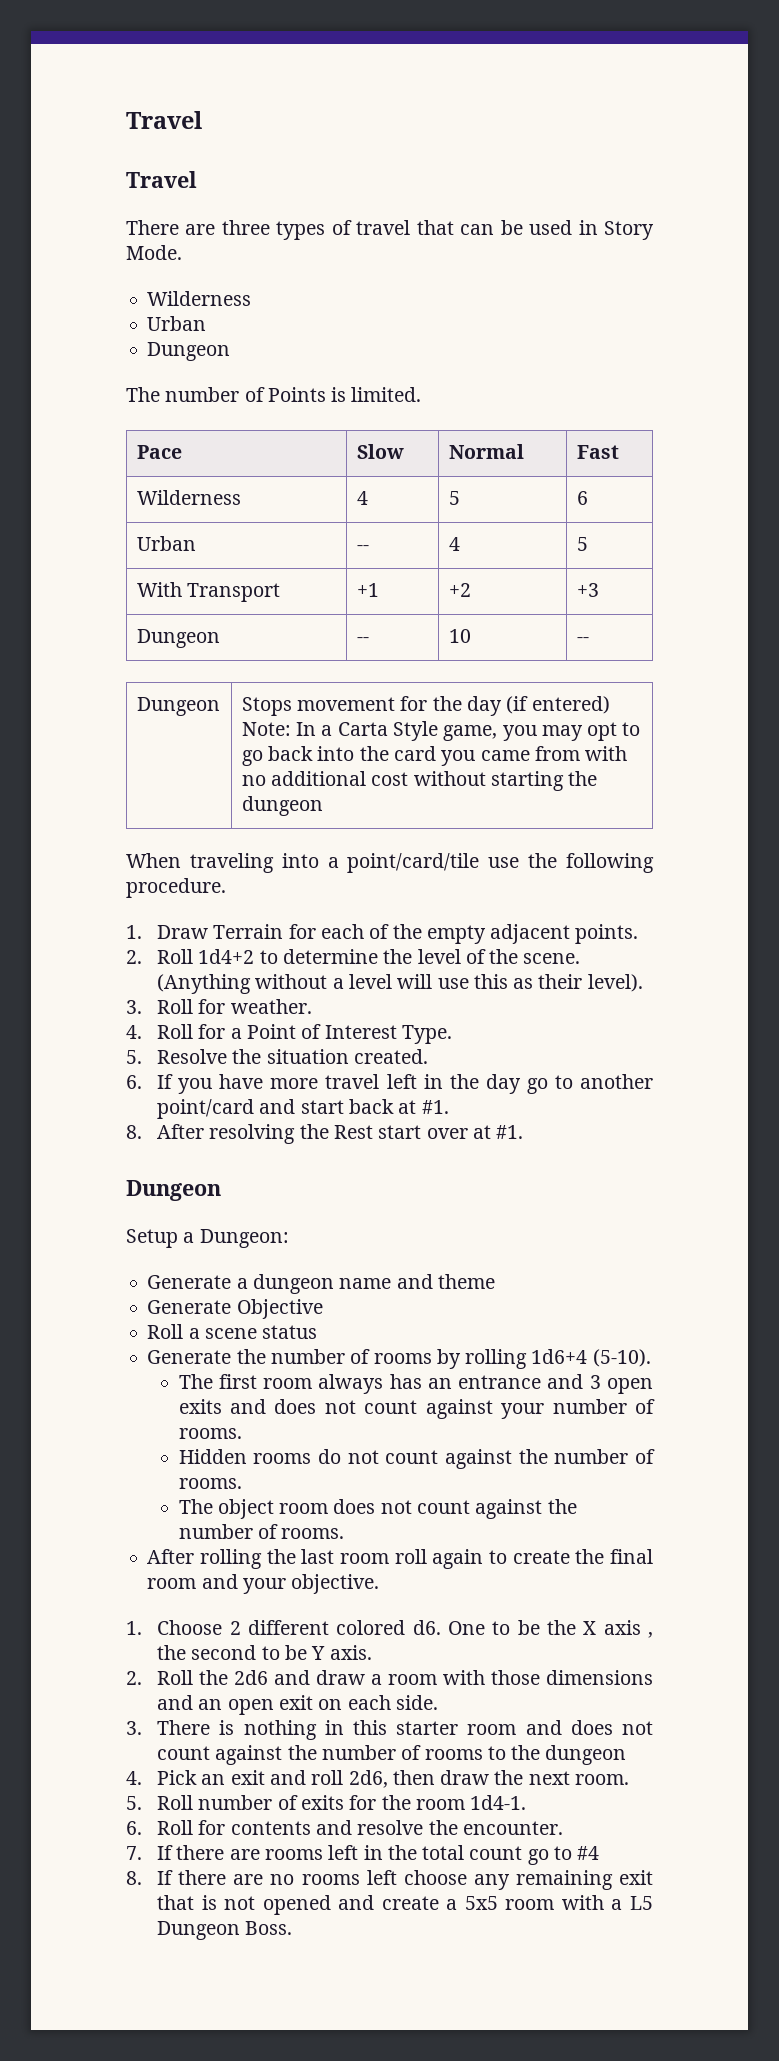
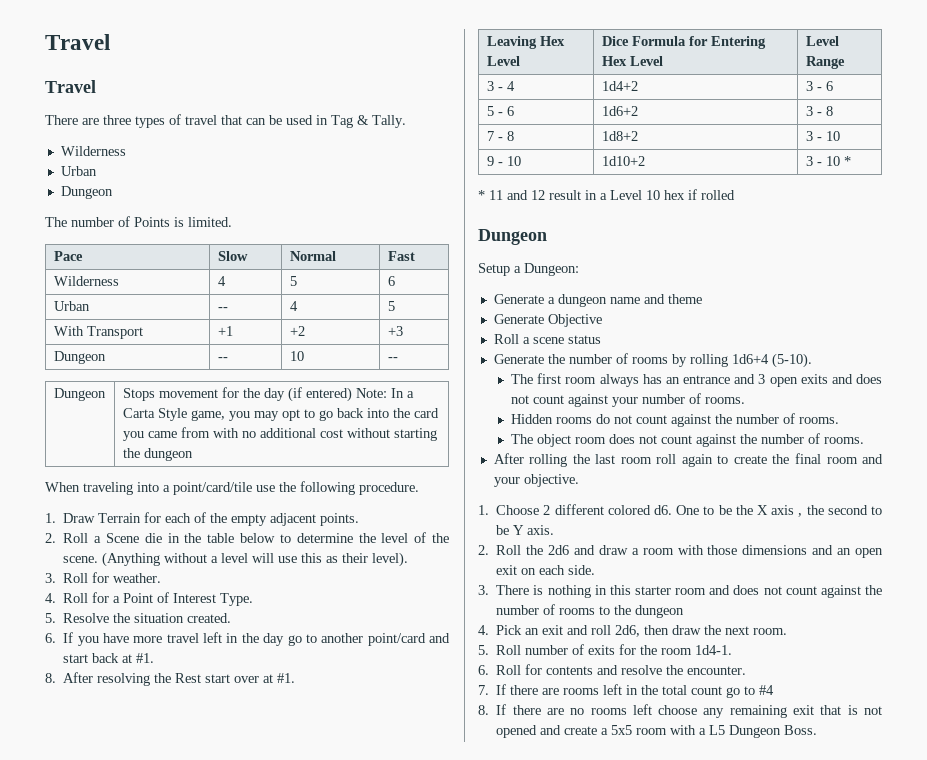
[604,221,654,240] [126,245,182,260] Story Mode. -> [331,115,406,128] Tag & Tally.
[198,949,255,964] 1d4+2 -> [94,533,276,543] a Scene die in the table below
(524, 1132) none -> [486,36,565,49] [486,56,520,66] [601,36,766,49] [601,56,663,66] [805,36,839,46] [805,56,845,69] [486,81,515,91] [601,81,638,91] [805,81,833,91] [486,106,514,116] [601,106,638,116] [805,106,833,116] [486,131,514,141] [601,131,638,141] [805,131,840,141] [486,156,521,166] [601,156,645,166] [805,156,851,166] [478,189,735,200] // Leaving Hex Level | Dice Formula for Entering Hex Level | Level Range // 3 - 4 | 1d4+2 | 3 - 6 // 5 - 6 | 1d6+2 | 3 - 8 // 7 - 8 | 1d8+2 | 3 - 10 // 9 - 10 | 1d10+2 | 3 - 10 * // * 11 and 12 result in a Level 10 hex if rolled

